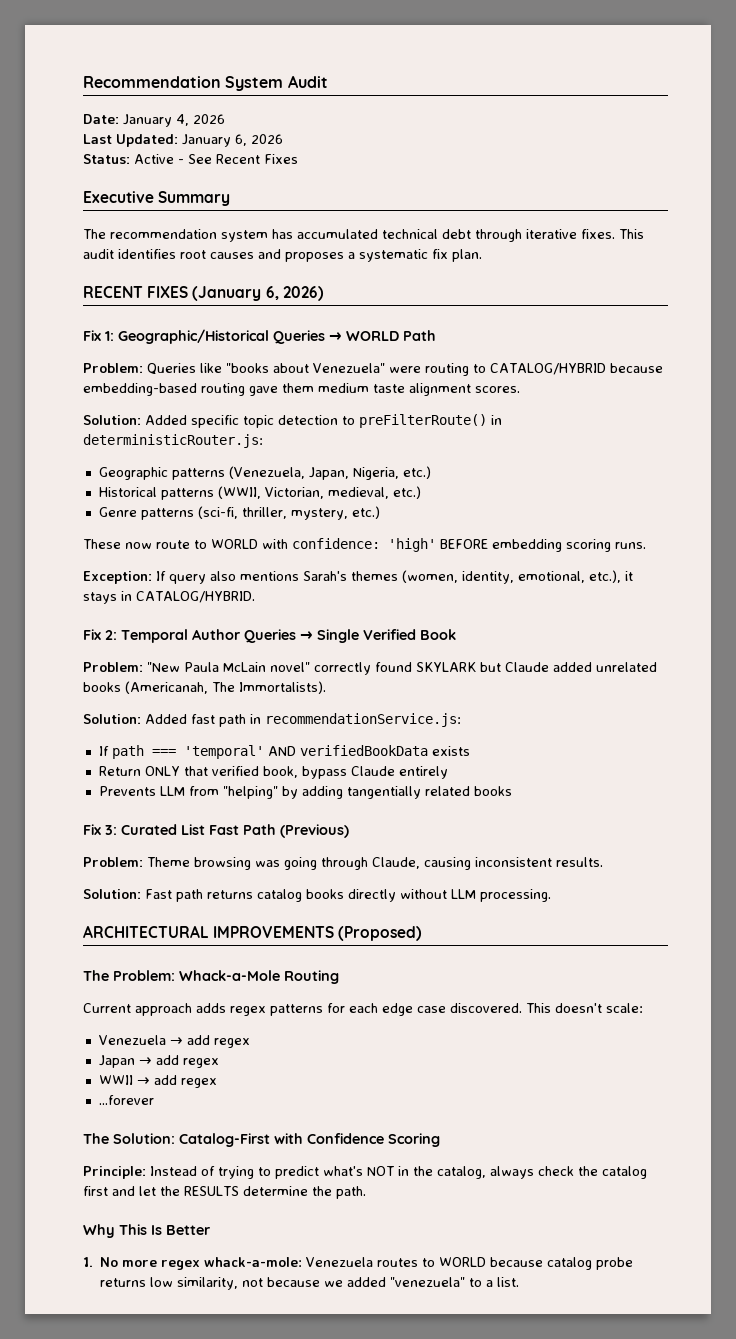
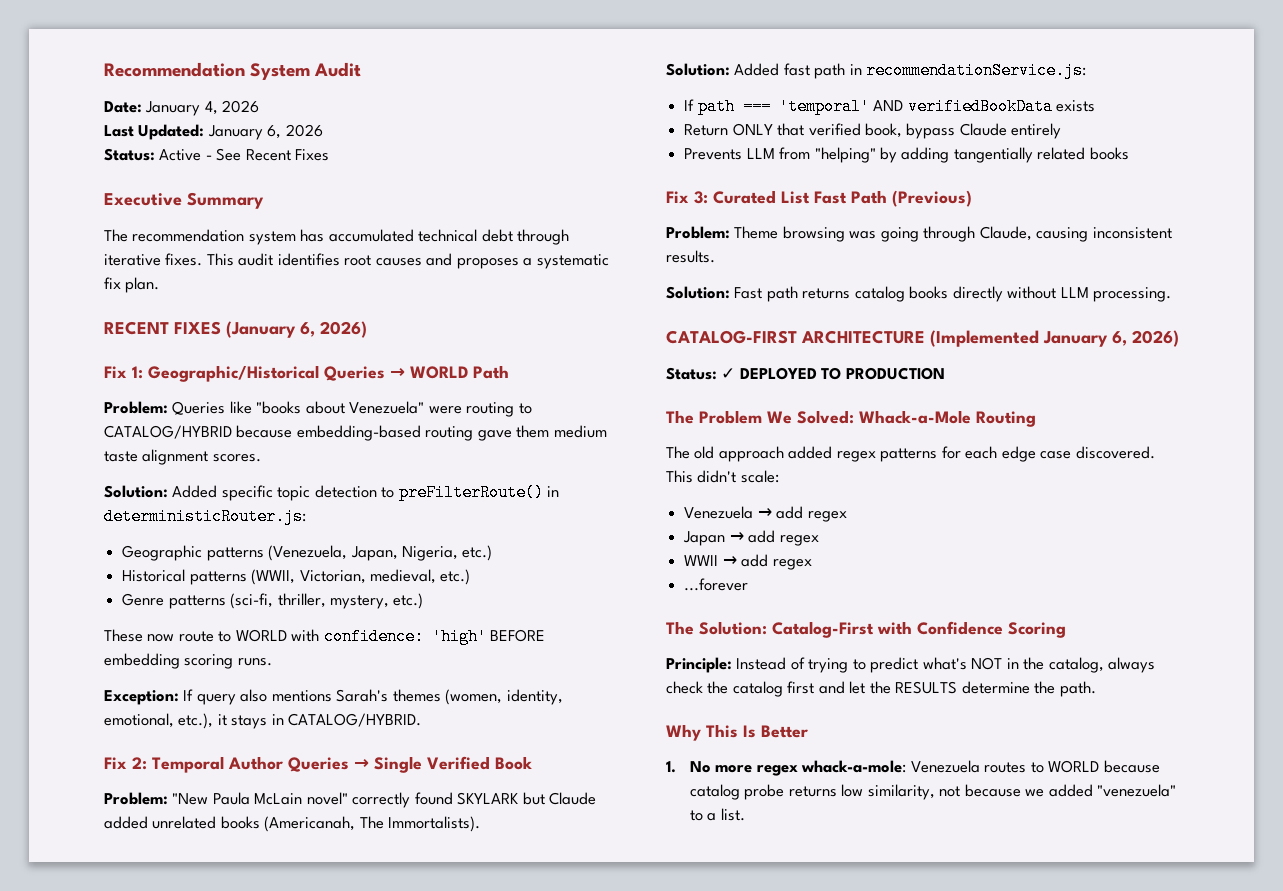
[83,925,423,941] [83,970,339,984] [83,1003,226,1016] ARCHITECTURAL IMPROVEMENTS (Proposed) // The Problem: Whack-a-Mole Routing // Current approach adds -> [666,330,1179,347] [666,367,945,380] [666,410,1036,427] [666,446,833,462] CATALOG-FIRST ARCHITECTURE (Implemented January 6, 2026) // Status: ✓ DEPLOYED TO PRODUCTION // The Problem We Solved: Whack-a-Mole Routing // The old approach added
[555,1003,602,1013] doesn't -> [697,470,737,483] didn't

